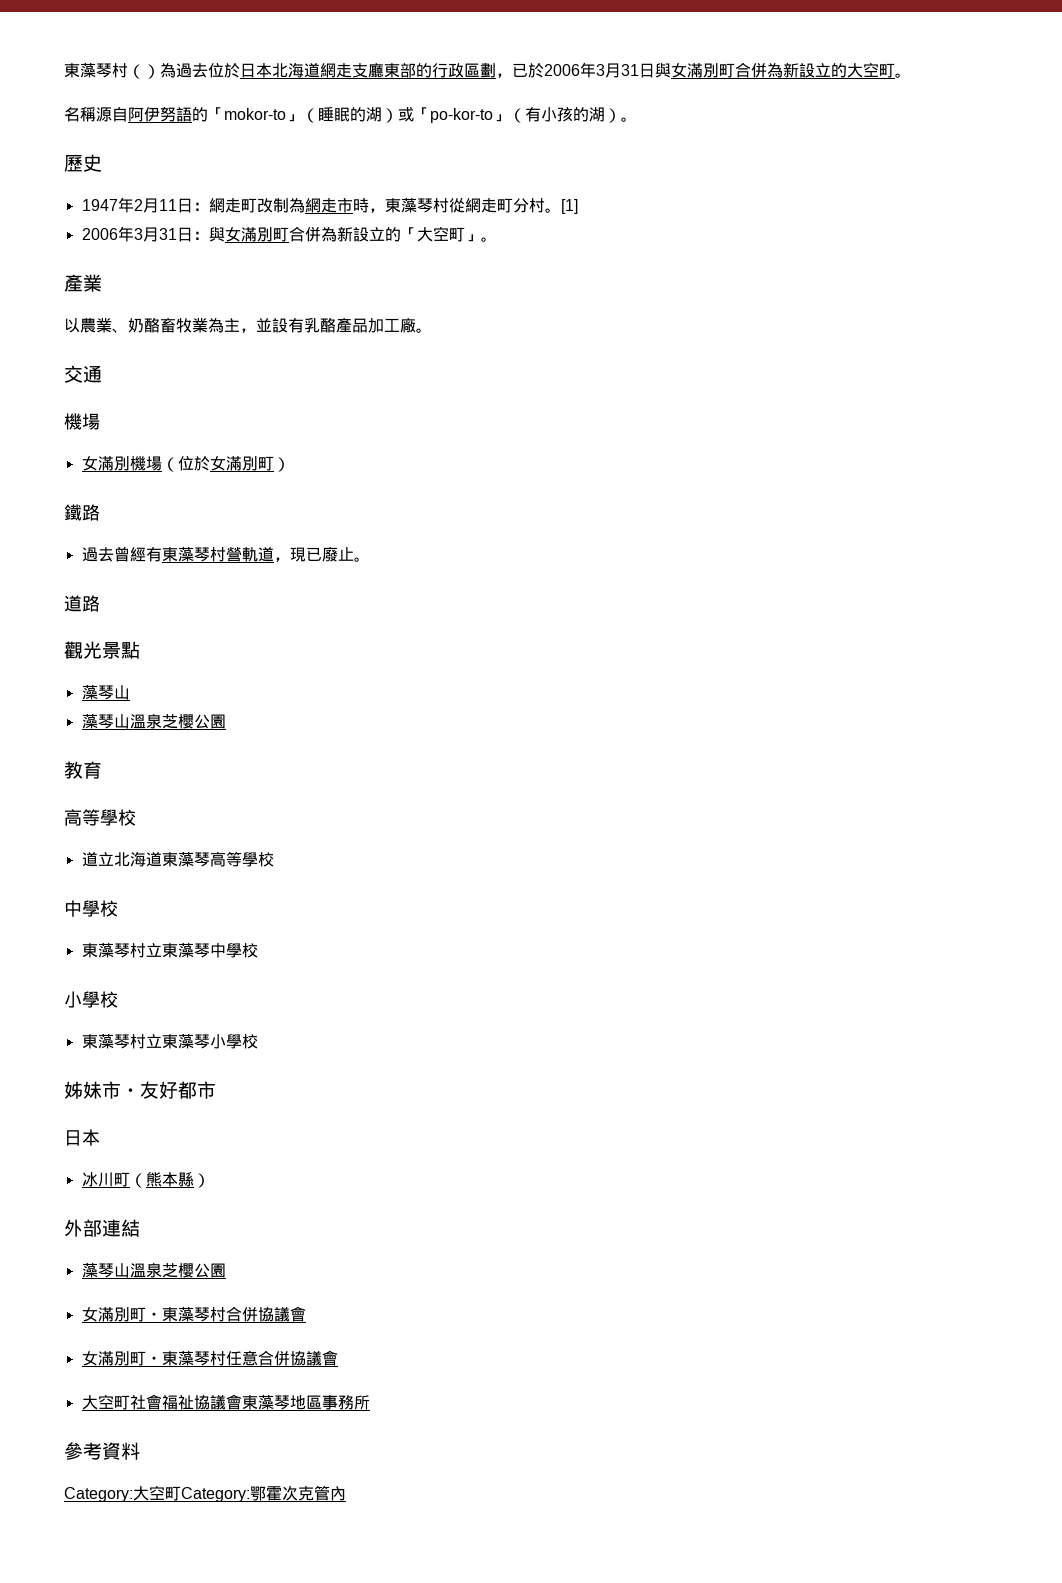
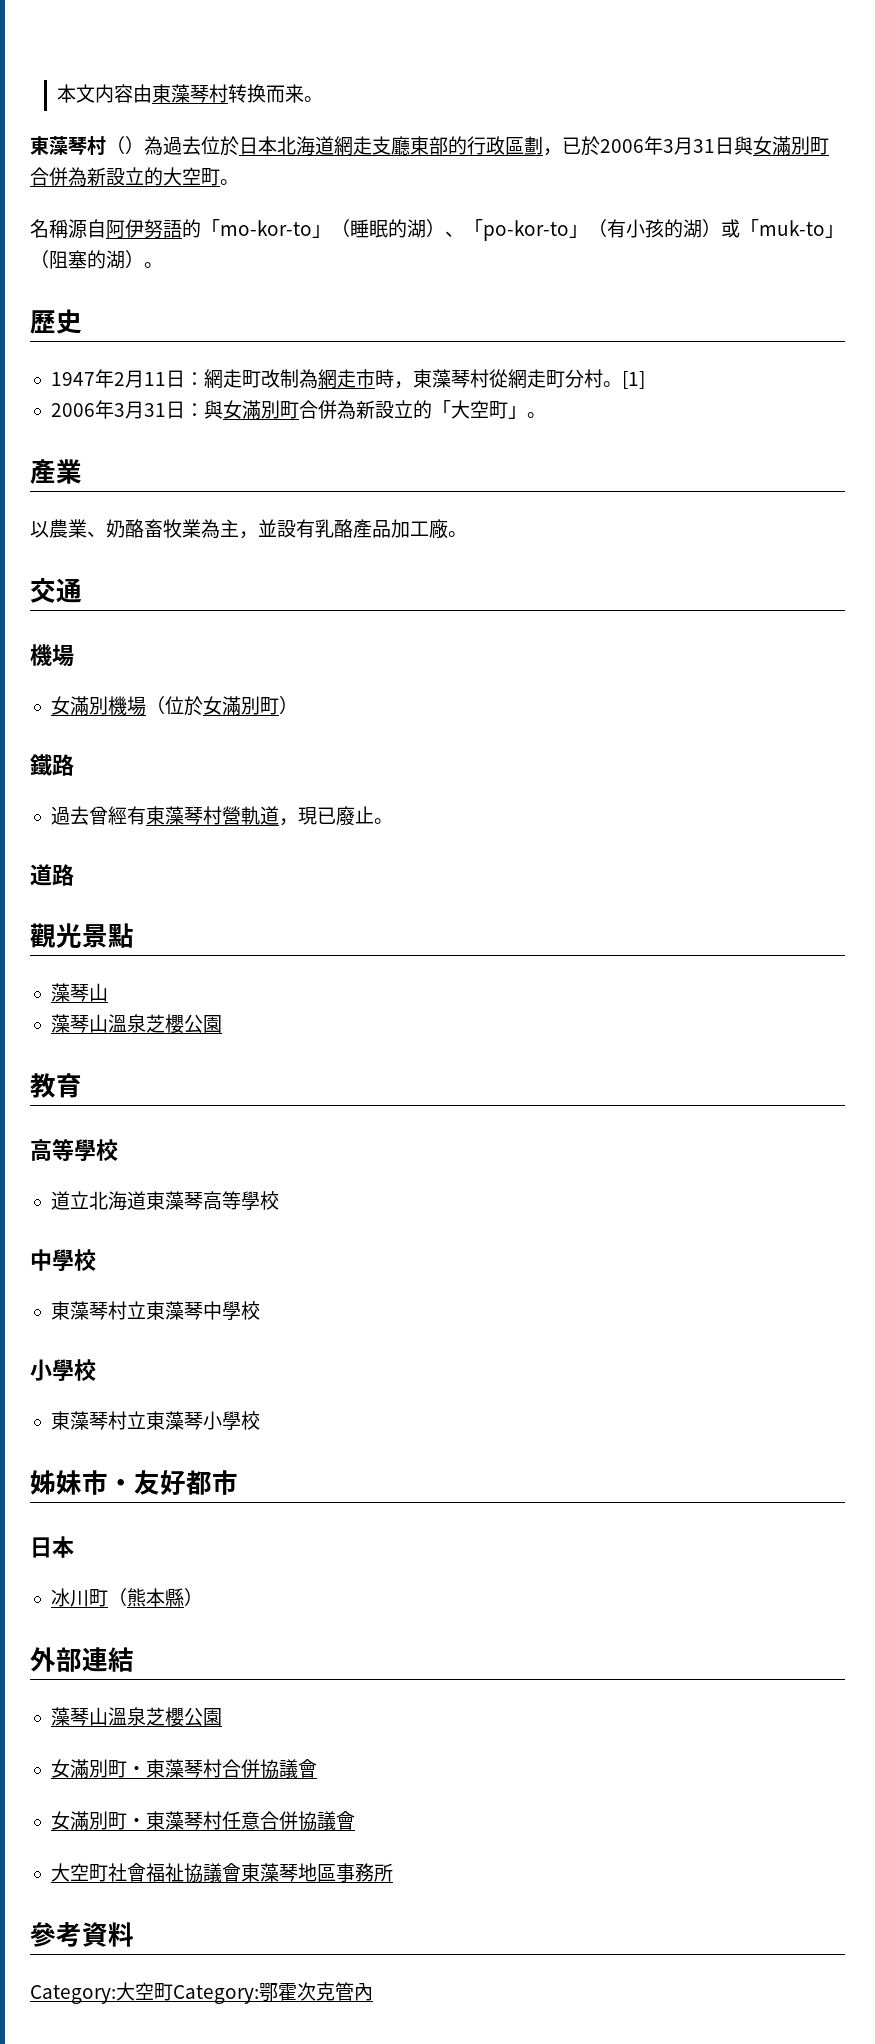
(64, 70) none -> [57,84,324,103] 本文内容由東藻琴村转换而来。 //
[224,108,286,120] mokor-to -> [220,220,312,236] mo-kor-to
[398,107,414,122] 或 -> [445,231,464,237] 、
(621, 115) none -> [721,219,844,238] [30,250,144,269] 或「muk-to」（阻塞的湖）

